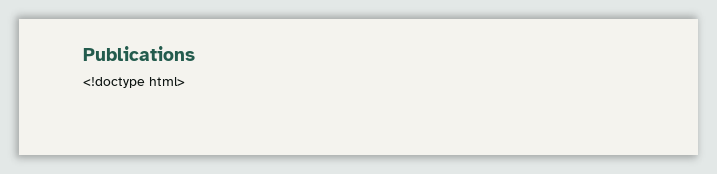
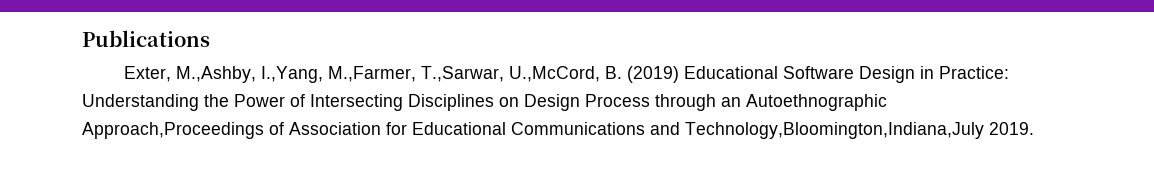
[83,77,185,88] <!doctype html> -> [124,66,1010,83] [82,94,887,111] [82,122,1034,139] Exter, M.,Ashby, I.,Yang, M.,Farmer, T.,Sarwar, U.,McCord, B. (2019) Educational Software Design in Practice: Understanding the Power of Intersecting Disciplines on Design Process through an Autoethnographic Approach,Proceedings of Association for Educational Communications and Technology,Bloomington,Indiana,July 2019.

